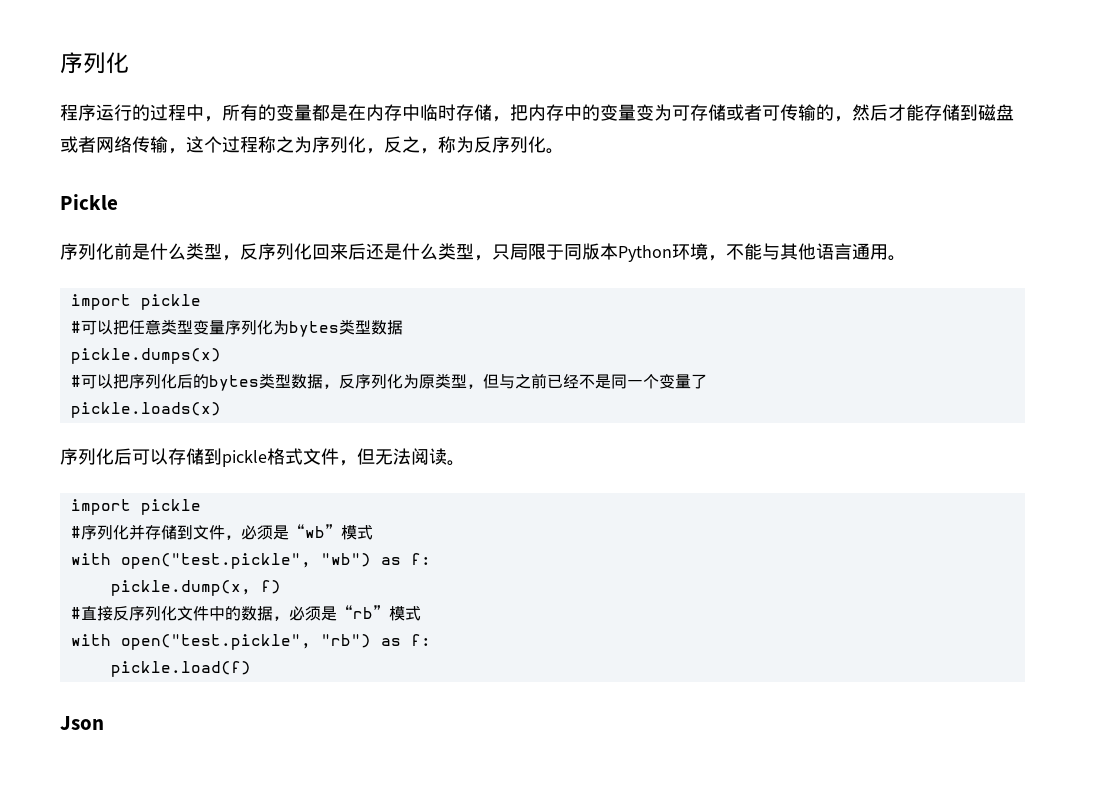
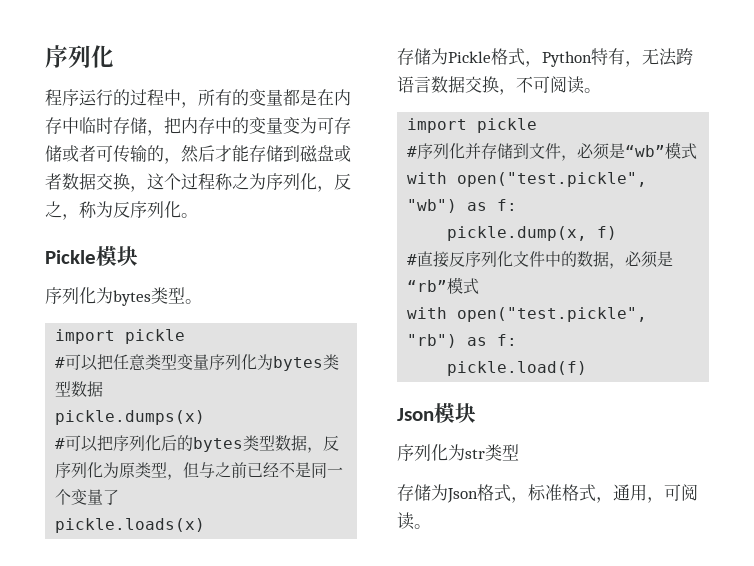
[96,136,168,153] 网络传输 -> [62,173,130,190] 数据交换
[60,243,888,262] // 序列化前是什么类型，反序列化回来后还是什么类型，只局限于同版本Python环境，不能与其他语言通用 -> [96,246,138,266] [45,287,185,306] 模块 // 序列化为bytes类型
[60,448,411,467] 序列化后可以存储到pickle格式文件，但无法 -> [397,48,693,67] [397,76,550,95] 存储为Pickle格式，Python特有，无法跨语言数据交换，不可
(104, 723) none -> [434,403,476,423] [397,444,519,461] [397,484,698,503] [397,512,431,530] 模块 // 序列化为str类型 // 存储为Json格式，标准格式，通用，可阅读。

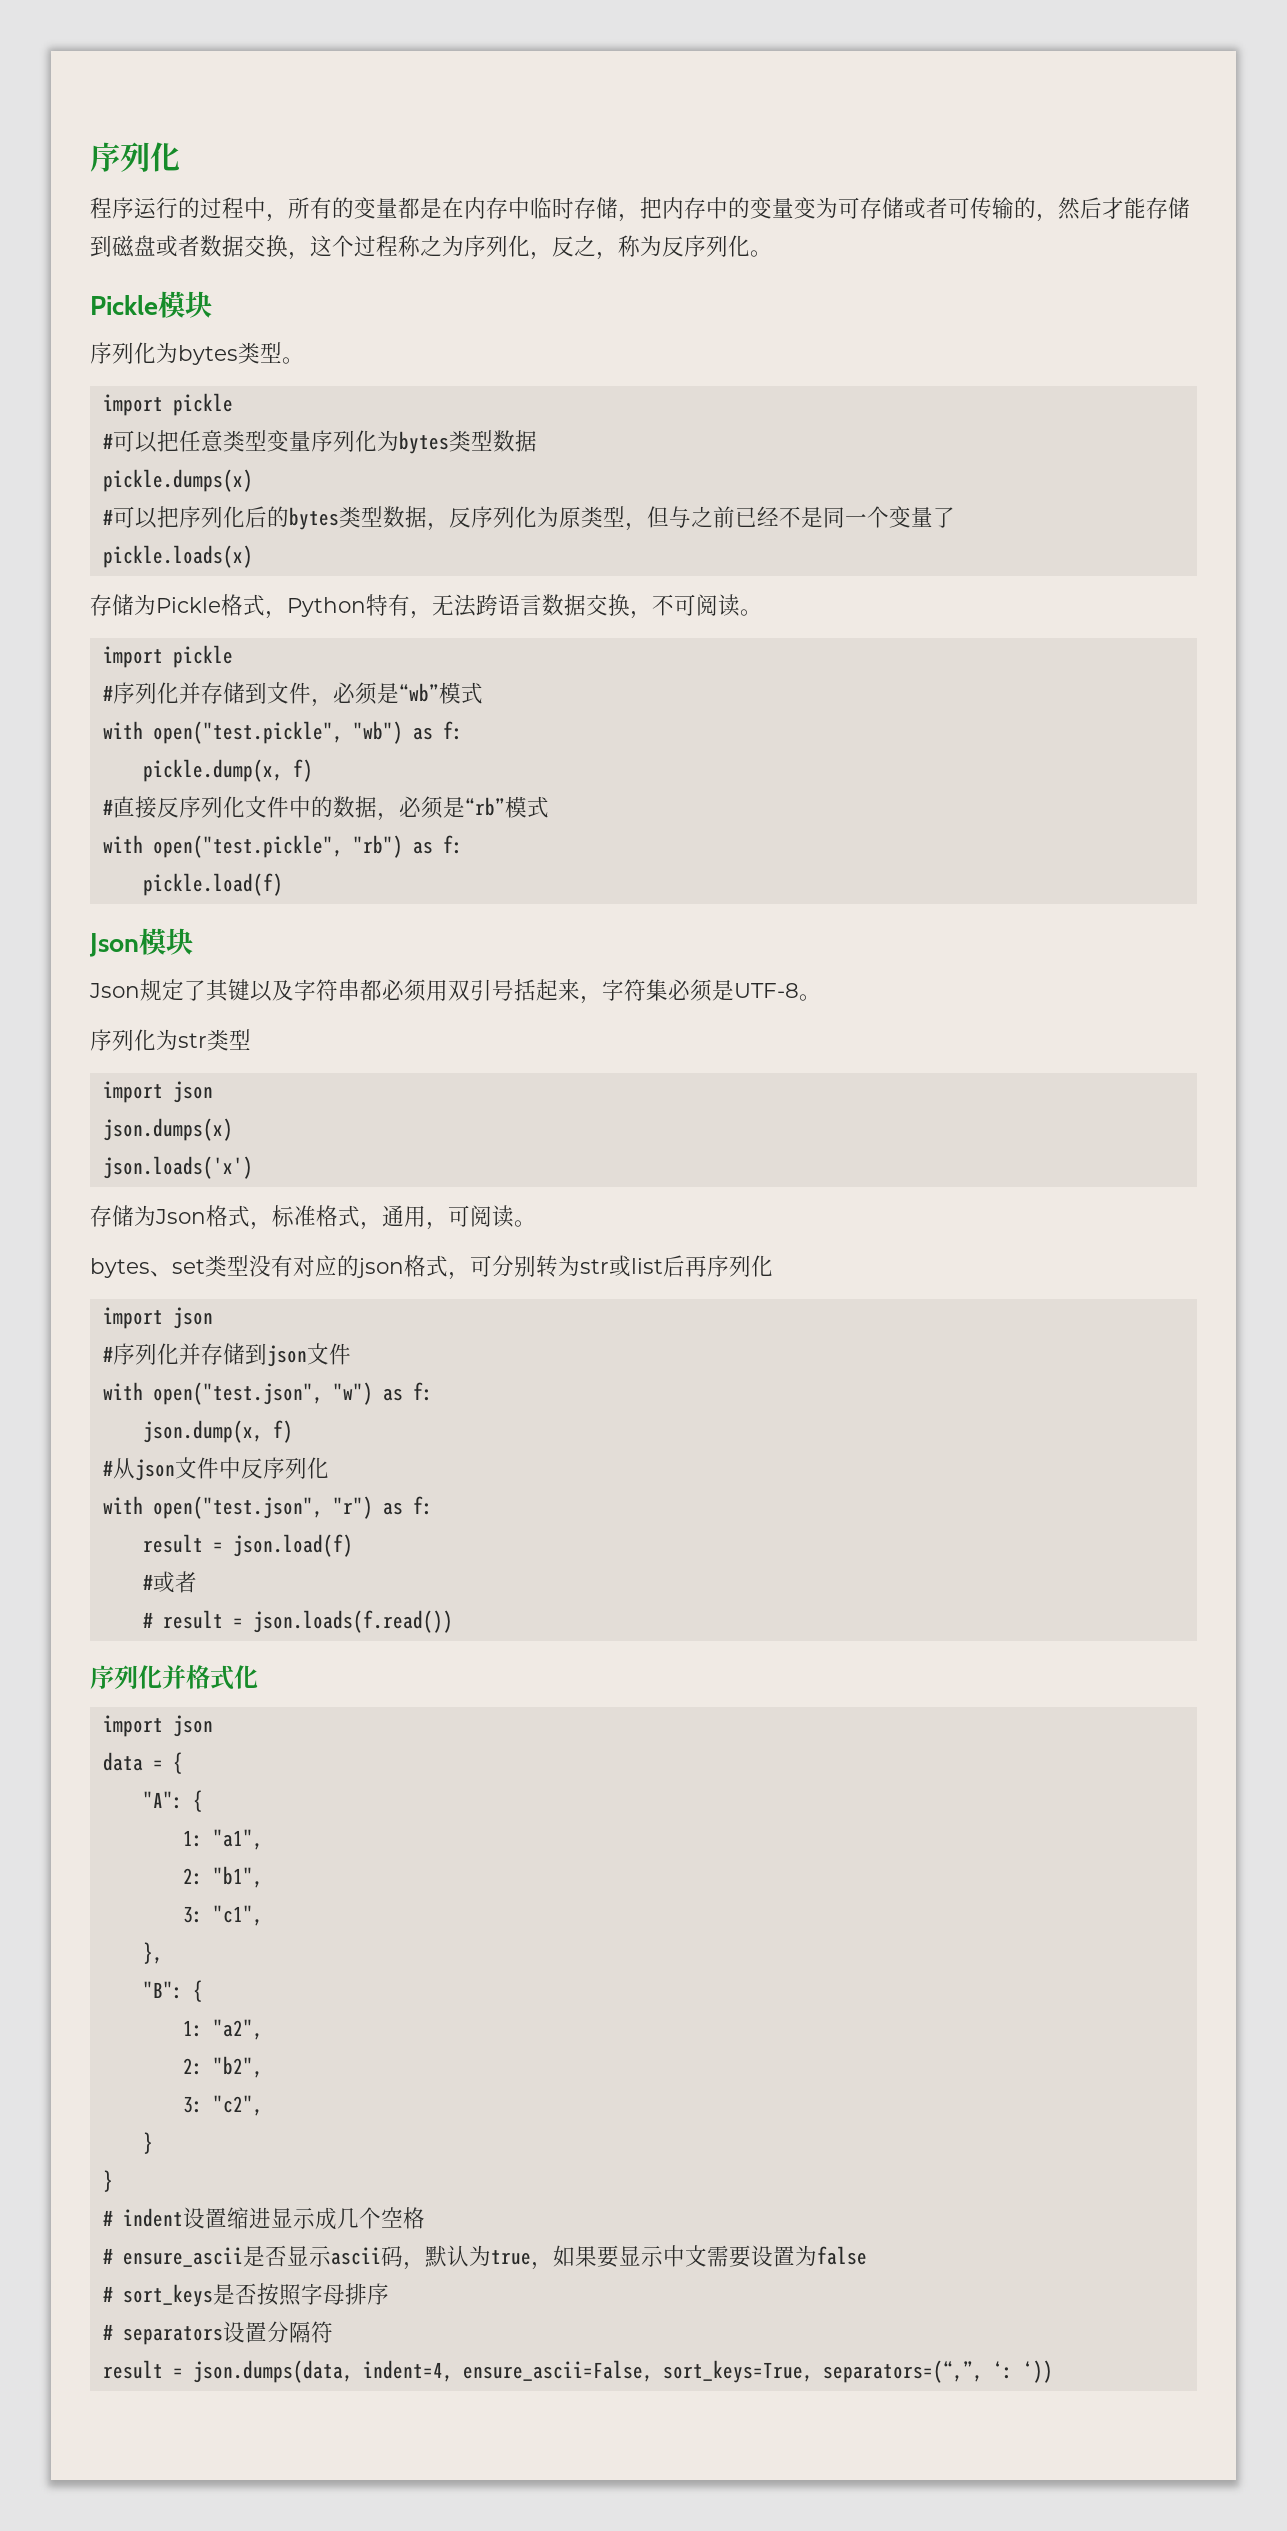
(476, 413) none -> [89,979,821,1004] // Json规定了其键以及字符串都必须用双引号括起来，字符集必须是UTF-8。
(519, 452) none -> [102,1081,213,1103] [102,1118,233,1141] [102,1156,253,1179] // import json // json.dumps(x) // json.loads('x')
(431, 526) none -> [90,1255,773,1280] [102,1307,213,1329] [102,1343,351,1367] [102,1382,433,1405] [142,1420,293,1443] [102,1457,329,1481] [102,1496,433,1519] [142,1534,353,1557] [142,1571,197,1593] [142,1610,453,1633] [90,1665,258,1690] [102,1715,213,1737] [102,1752,183,1774] [142,1790,203,1812] [182,1829,263,1850] [182,1866,263,1888] [182,1905,263,1926] [142,1942,163,1964] [142,1980,203,2002] [182,2019,263,2040] [182,2056,263,2078] [182,2095,263,2116] [142,2132,153,2154] [102,2170,113,2192] [102,2207,425,2230] [102,2245,867,2270] [102,2283,389,2307] [102,2321,333,2345] [102,2360,1053,2383] // bytes、set类型没有对应的json格式，可分别转为str或list后再序列化 // import json // #序列化并存储到json文件 // with open("test.json", "w") as f: // json.dump(x, f) // #从json文件中反序列化 // with open("test.json", "r") as f: // result = json.load(f) // #或者 // # result = json.loads(f.read()) // 序列化并格式化 // import json // data = { // "A": { // 1: "a1", // 2: "b1", // 3: "c1", // }, // "B": { // 1: "a2", // 2: "b2", // 3: "c2", // } // } // # indent设置缩进显示成几个空格 // # ensure_ascii是否显示ascii码，默认为true，如果要显示中文需要设置为false // # sort_keys是否按照字母排序 // # separators设置分隔符 // result = json.dumps(data, indent=4, ensure_ascii=False, sort_keys=True, separators=(“,”, ‘: ‘))

